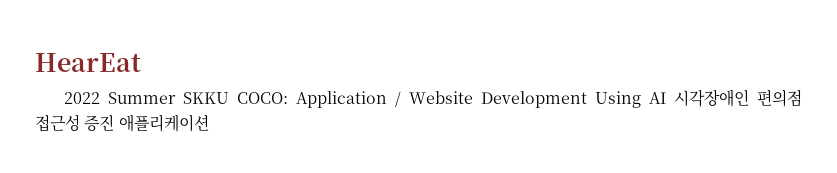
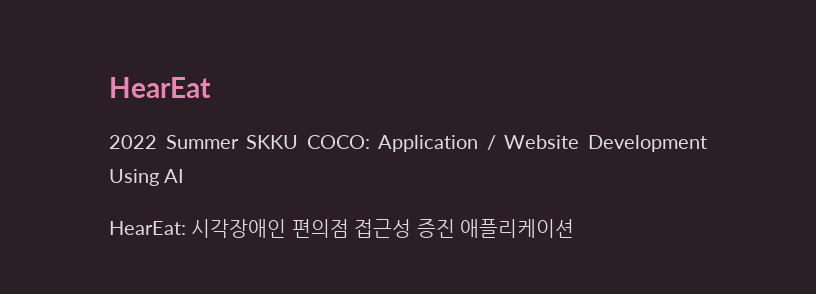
(666, 98) none -> [109,221,186,235] // HearEat:

